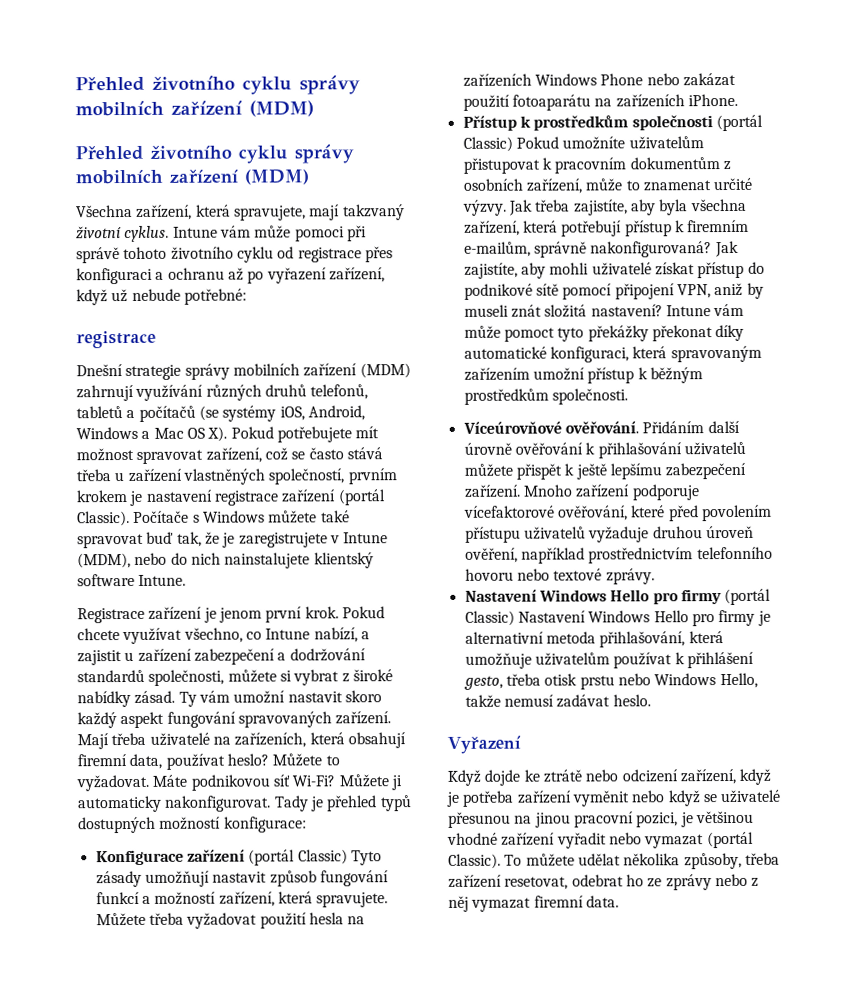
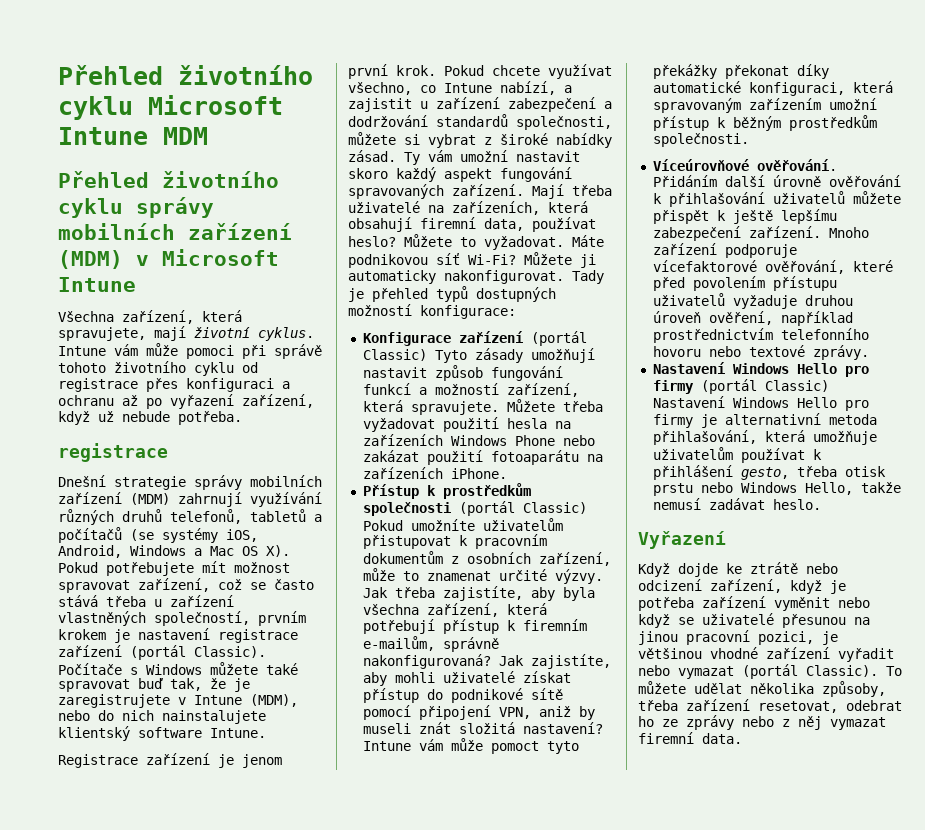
[75,75,360,95] [75,100,314,117] [75,144,354,164] [75,169,309,185] Přehled životního cyklu správy mobilních zařízení (MDM) // Přehled životního cyklu správy mobilních zařízení (MDM) -> [58,65,313,85] [58,95,283,120] [58,127,208,145] [58,171,279,188] [58,197,214,218] [58,223,292,240] [58,249,279,269] [58,277,136,292] Přehled životního cyklu Microsoft Intune MDM // Přehled životního cyklu správy mobilních zařízení (MDM) v Microsoft Intune
[342,204,405,221] takzvaný -> (186, 333) none
[183,288,247,305] potřebné: -> [178,411,242,425] potřeba.

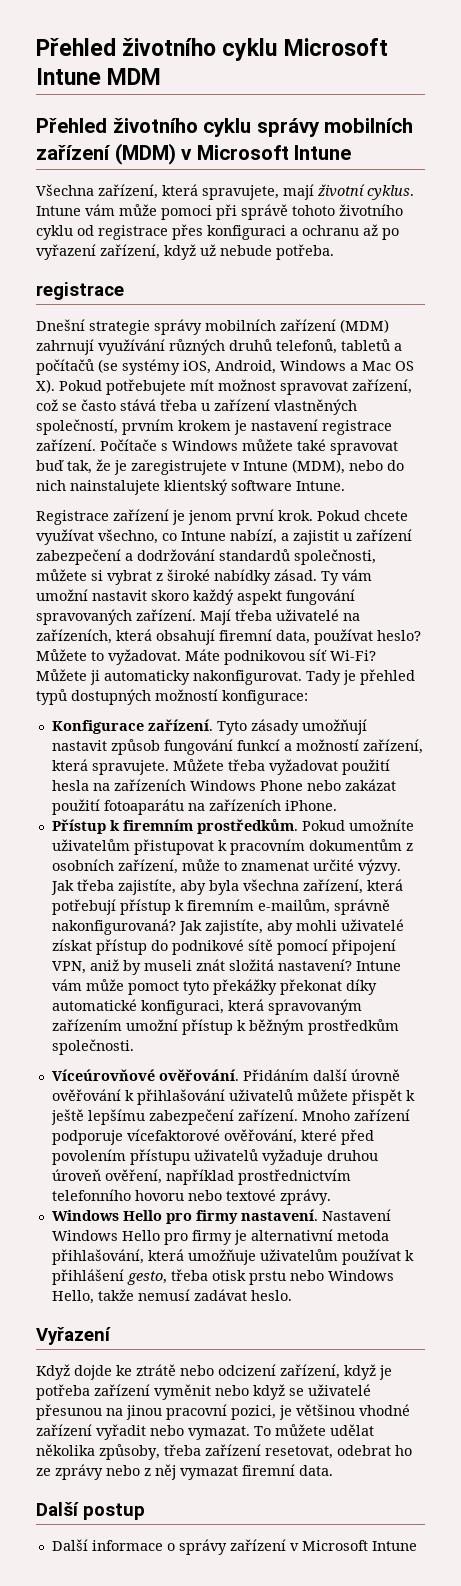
[58,645,266,660] zařízení (portál Classic). -> [36,439,96,451] zařízení.
[458,331,587,346] [362,349,427,361] zařízení (portál Classic) -> [147,719,213,731] zařízení.
[442,483,531,499] [362,501,587,516] prostředkům společnosti (portál Classic) -> [122,819,298,834] firemním prostředkům.
[652,362,869,377] [652,379,829,394] Nastavení Windows Hello pro firmy (portál Classic) -> [51,1209,318,1224] Windows Hello pro firmy nastavení.
[678,664,878,679] vymazat (portál Classic). -> [188,1426,250,1440] vymazat.
(742, 738) none -> [36,1502,145,1520] [51,1539,417,1555] // Další postup // Další informace o správy zařízení v Microsoft Intune

